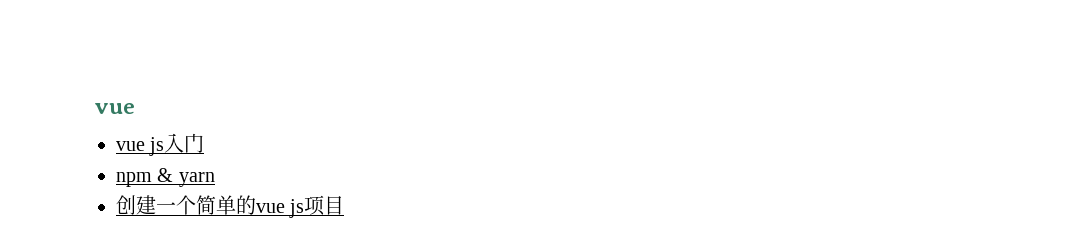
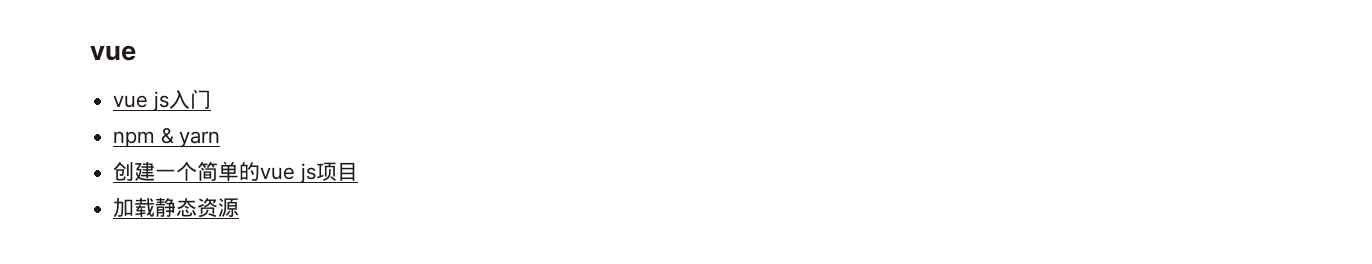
(345, 205) none -> [113,197,240,218] // 加载静态资源

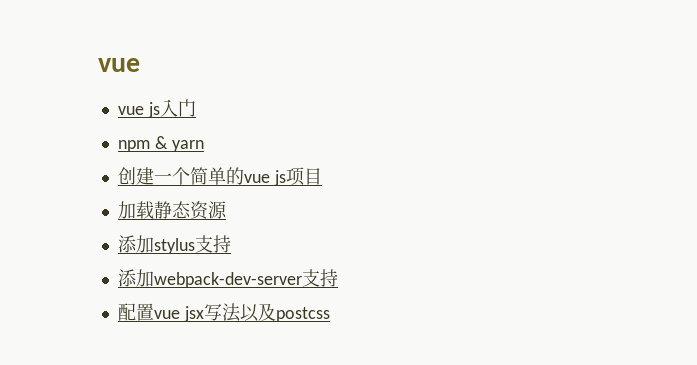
(240, 207) none -> [117,235,231,254] [117,269,338,288] [117,303,330,322] // 添加stylus支持 // 添加webpack-dev-server支持 // 配置vue jsx写法以及postcss

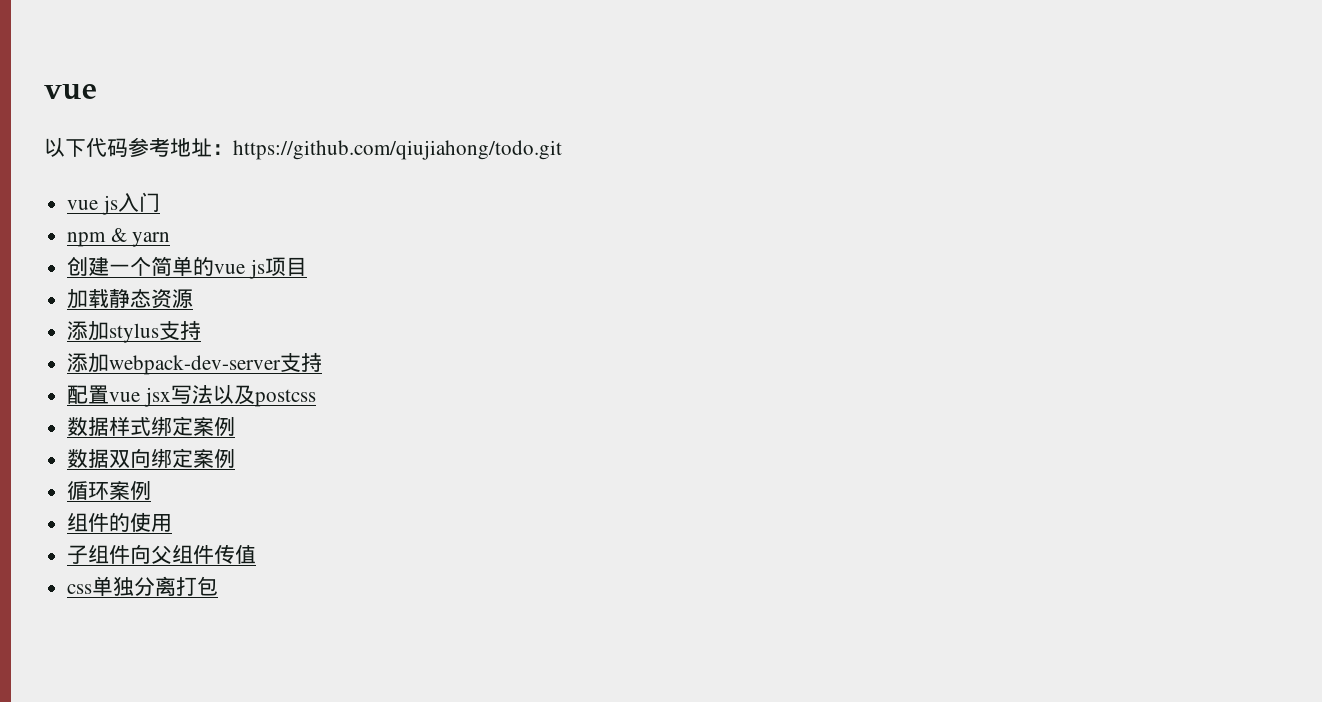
[98,58,140,72] vue -> [44,84,97,100] [44,137,562,160] vue // 以下代码参考地址：https://github.com/qiujiahong/todo.git
(330, 314) none -> [67,416,236,437] [67,448,236,469] [67,481,152,501] [67,512,173,532] [67,544,257,564] [67,576,219,597] // 数据样式绑定案例 // 数据双向绑定案例 // 循环案例 // 组件的使用 // 子组件向父组件传值 // css单独分离打包

